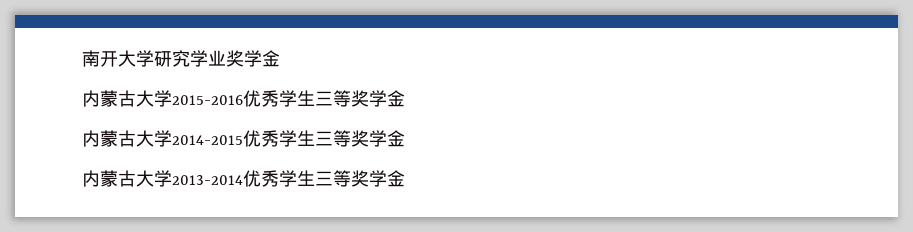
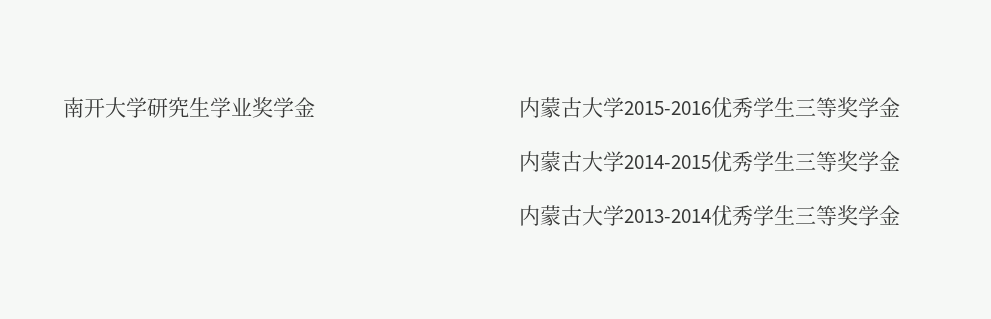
(190, 58) none -> [189,97,210,117] 生

